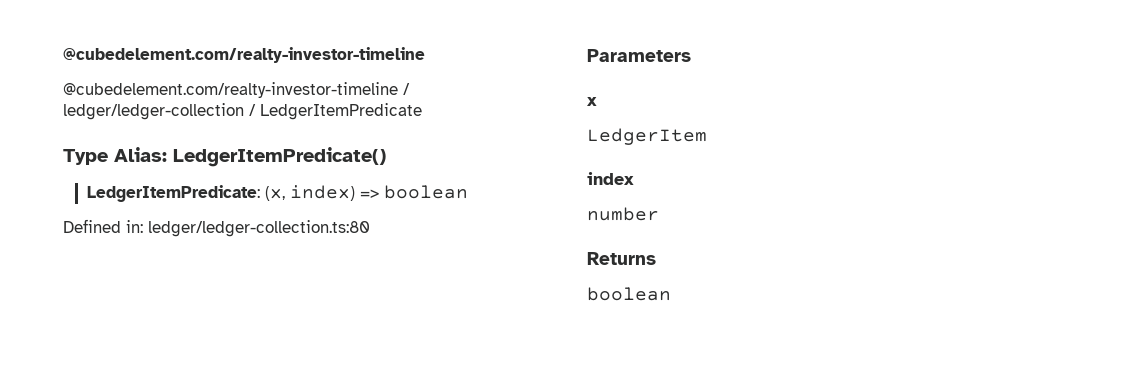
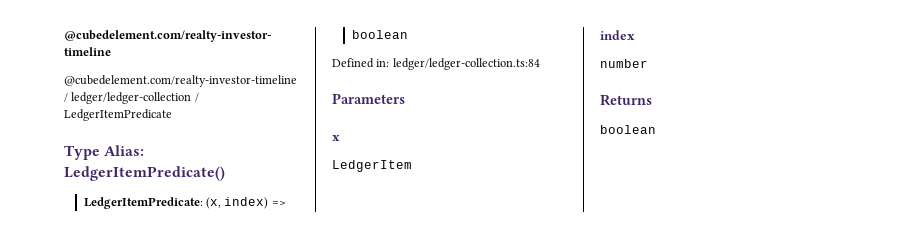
[148,220,370,237] ledger/ledger-collection.ts:80 -> [392,58,540,70] ledger/ledger-collection.ts:84

